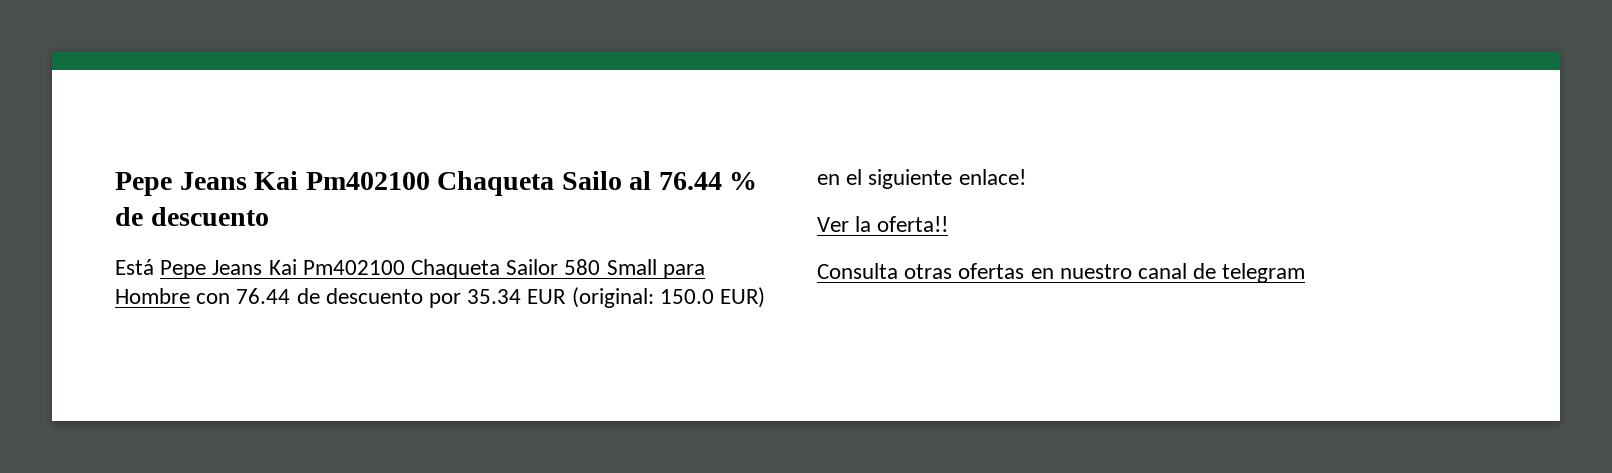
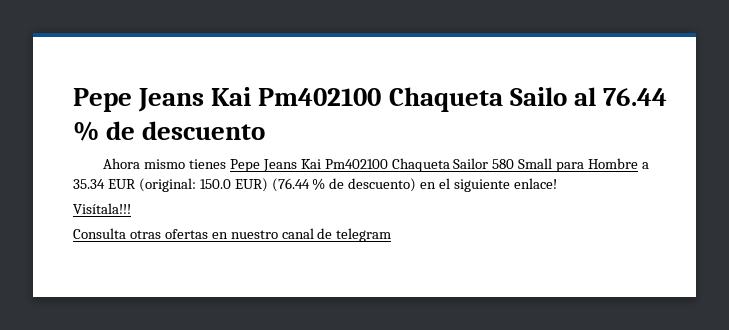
[115,259,154,275] Está -> [103,158,226,169] Ahora mismo tienes
[196,288,462,308] con 76.44 de descuento por -> [642,162,650,169] a
(766, 297) none -> [271,178,417,192] (76.44 % de descuento)
[817,216,949,232] Ver la oferta!! -> [73,203,131,214] Visítala!!!

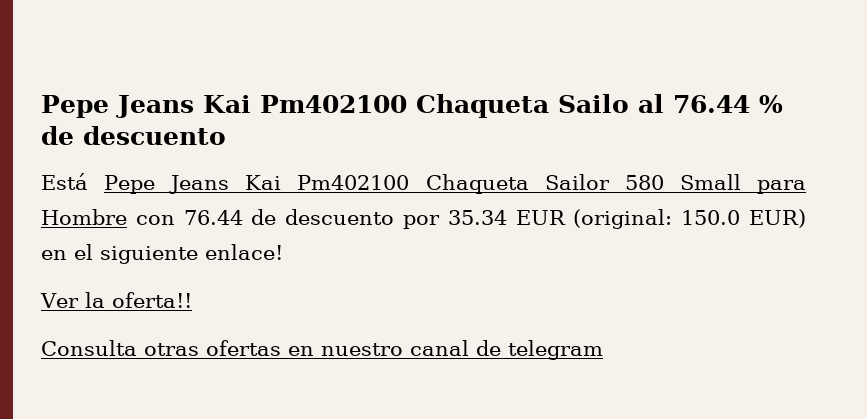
[103,158,226,169] Ahora mismo tienes -> [41,173,88,190] Está
[642,162,650,169] a -> [135,209,441,229] con 76.44 de descuento por
[271,178,417,192] (76.44 % de descuento) -> (806, 218) none
[73,203,131,214] Visítala!!! -> [40,292,192,308] Ver la oferta!!

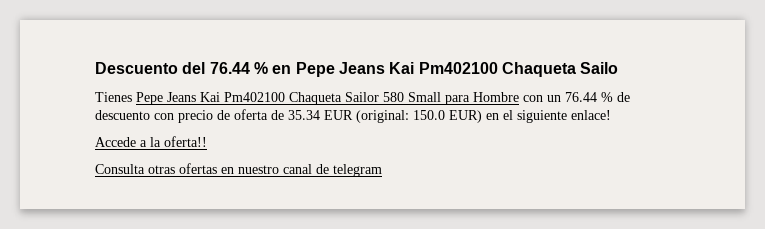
(41, 106) none -> [95,62,292,74] Descuento del 76.44 % en
[637,94,783,113] [41,126,226,145] [41,173,88,190] al 76.44 % de descuento // Está -> [95,92,132,102] // Tienes
[183,209,441,229] 76.44 de descuento por -> [547,92,630,102] [95,109,284,123] un 76.44 % de descuento con precio de oferta de
[40,293,79,308] Ver -> [95,137,147,147] Accede a

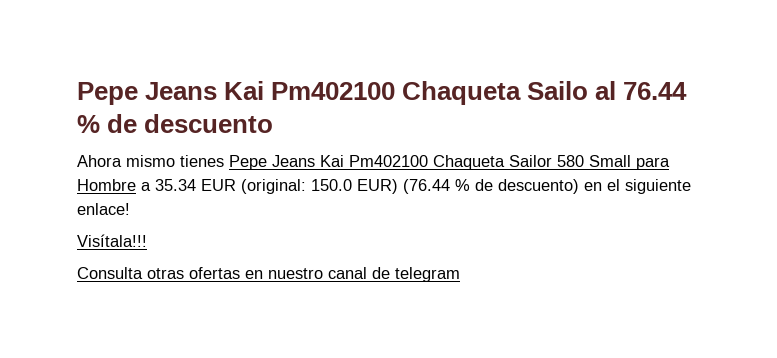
[95,62,292,74] Descuento del 76.44 % en -> (77, 93) none
[95,92,132,102] // Tienes -> [595,81,688,100] [77,114,274,133] [77,155,224,167] al 76.44 % de descuento // Ahora mismo tienes
[523,92,630,102] [95,109,284,123] con un 76.44 % de descuento con precio de oferta de -> [141,182,151,191] a
(482, 116) none -> [403,179,579,194] (76.44 % de descuento)
[95,136,207,147] Accede a la oferta!! -> [77,234,147,247] Visítala!!!

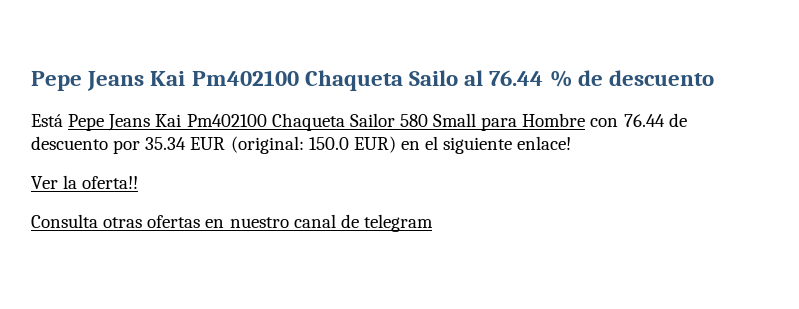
[77,155,224,167] Ahora mismo tienes -> [31,114,63,127] Está
[141,182,151,191] a -> [590,113,687,127] [31,136,141,154] con 76.44 de descuento por
[403,179,579,194] (76.44 % de descuento) -> (396, 144) none
[77,234,147,247] Visítala!!! -> [31,175,139,189] Ver la oferta!!

